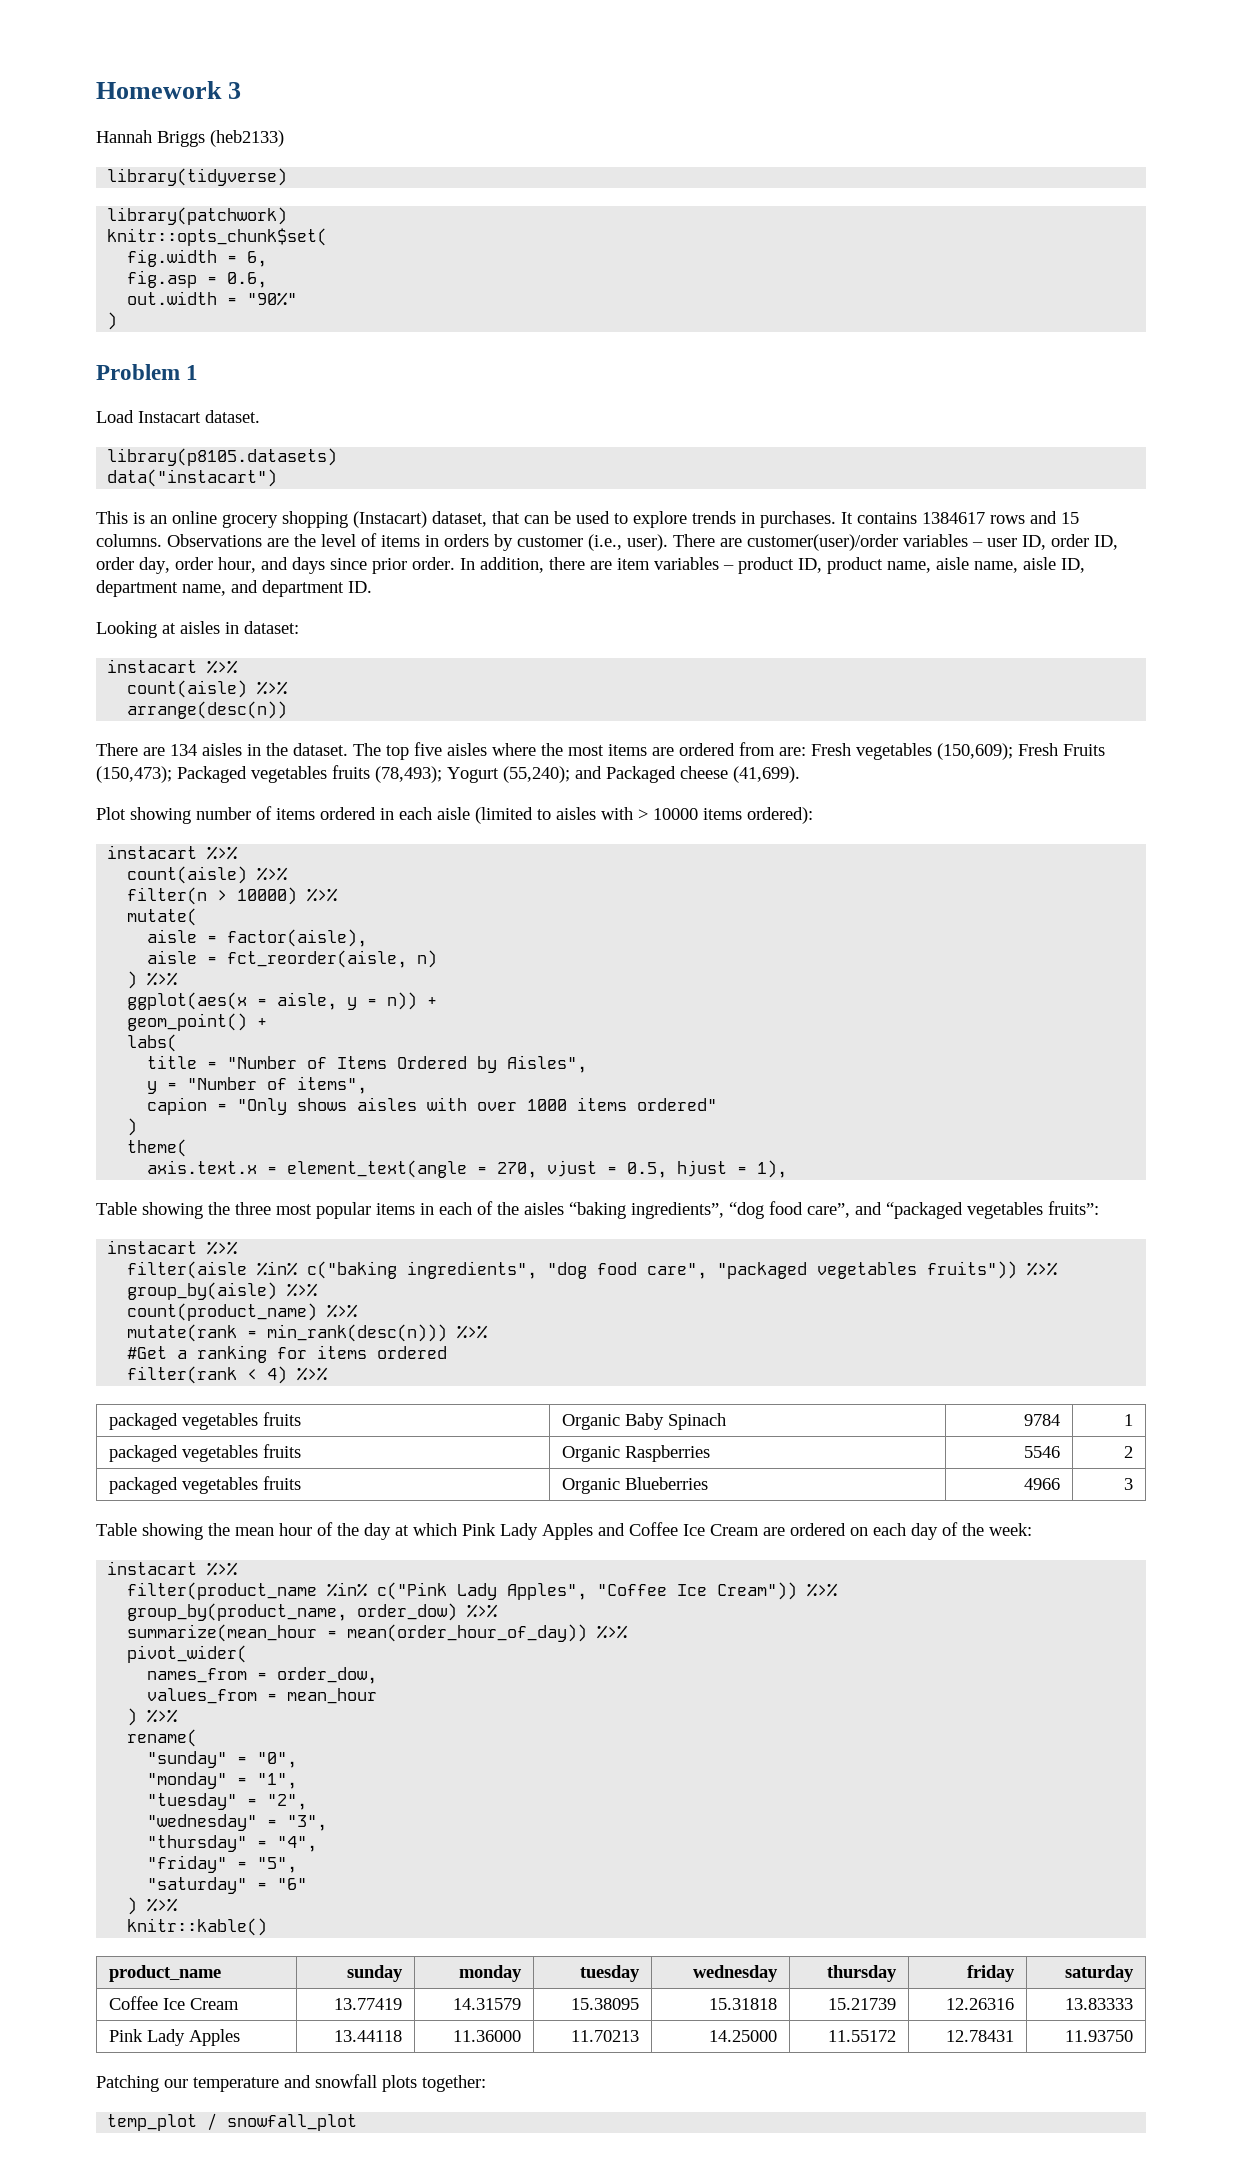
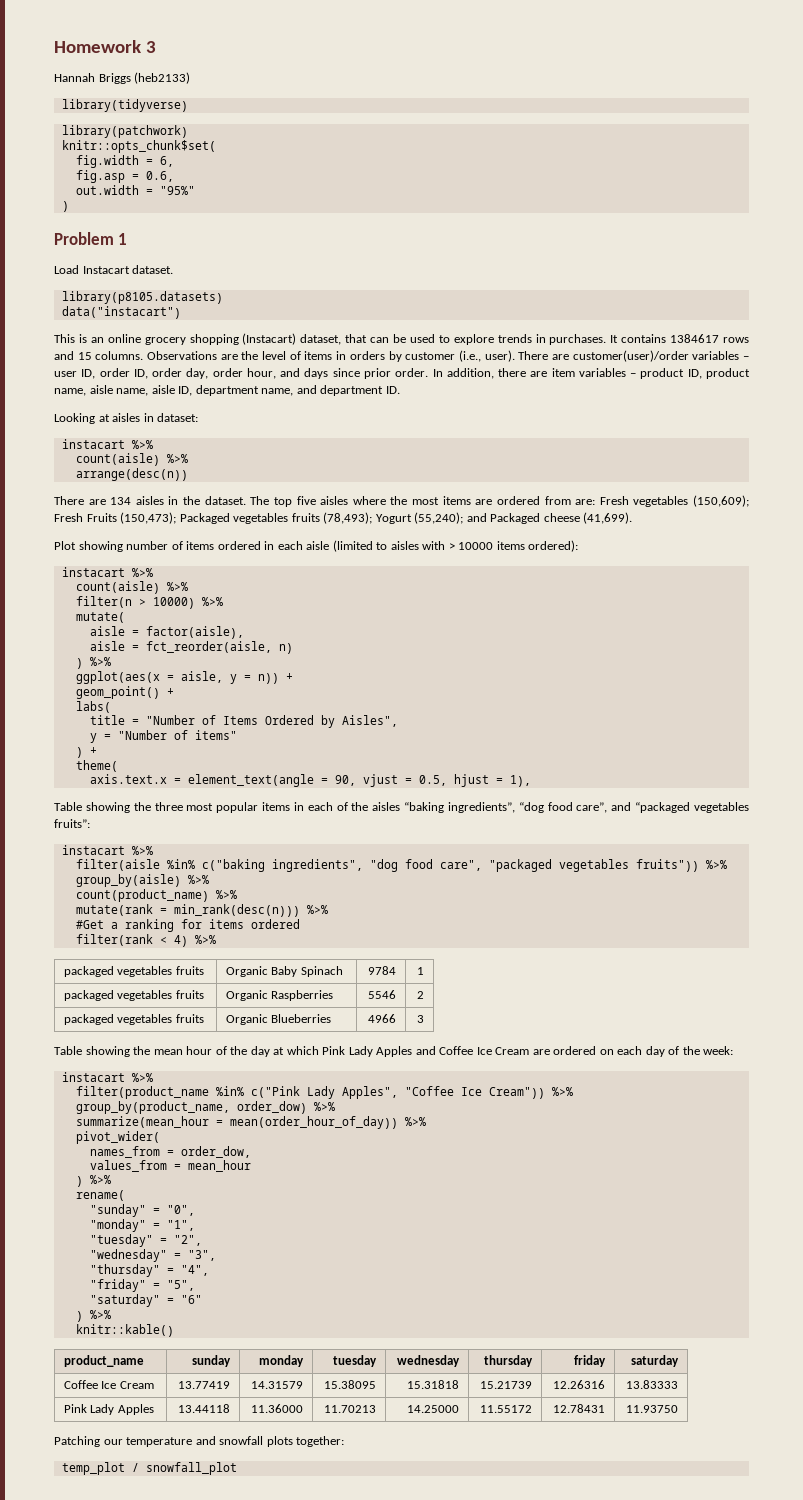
[247,292,298,306] "90%" -> [159,186,195,195] "95%"
[297,1076,368,1094] [147,1097,718,1115] [127,1118,138,1136] items", // capion = "Only shows aisles with over 1000 items ordered" // ) -> [194,730,237,740] [75,747,97,758] items" // ) +
[497,1162,538,1178] 270, -> [334,775,356,786] 90,

